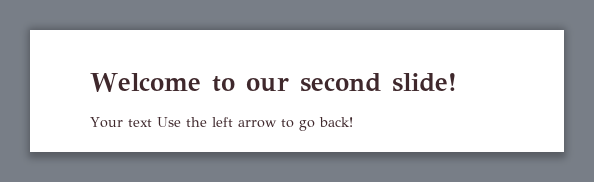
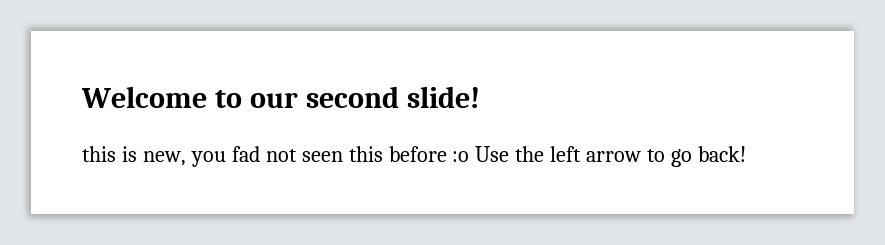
[90,117,152,128] Your text -> [82,146,470,167] this is new, you fad not seen this before :o

